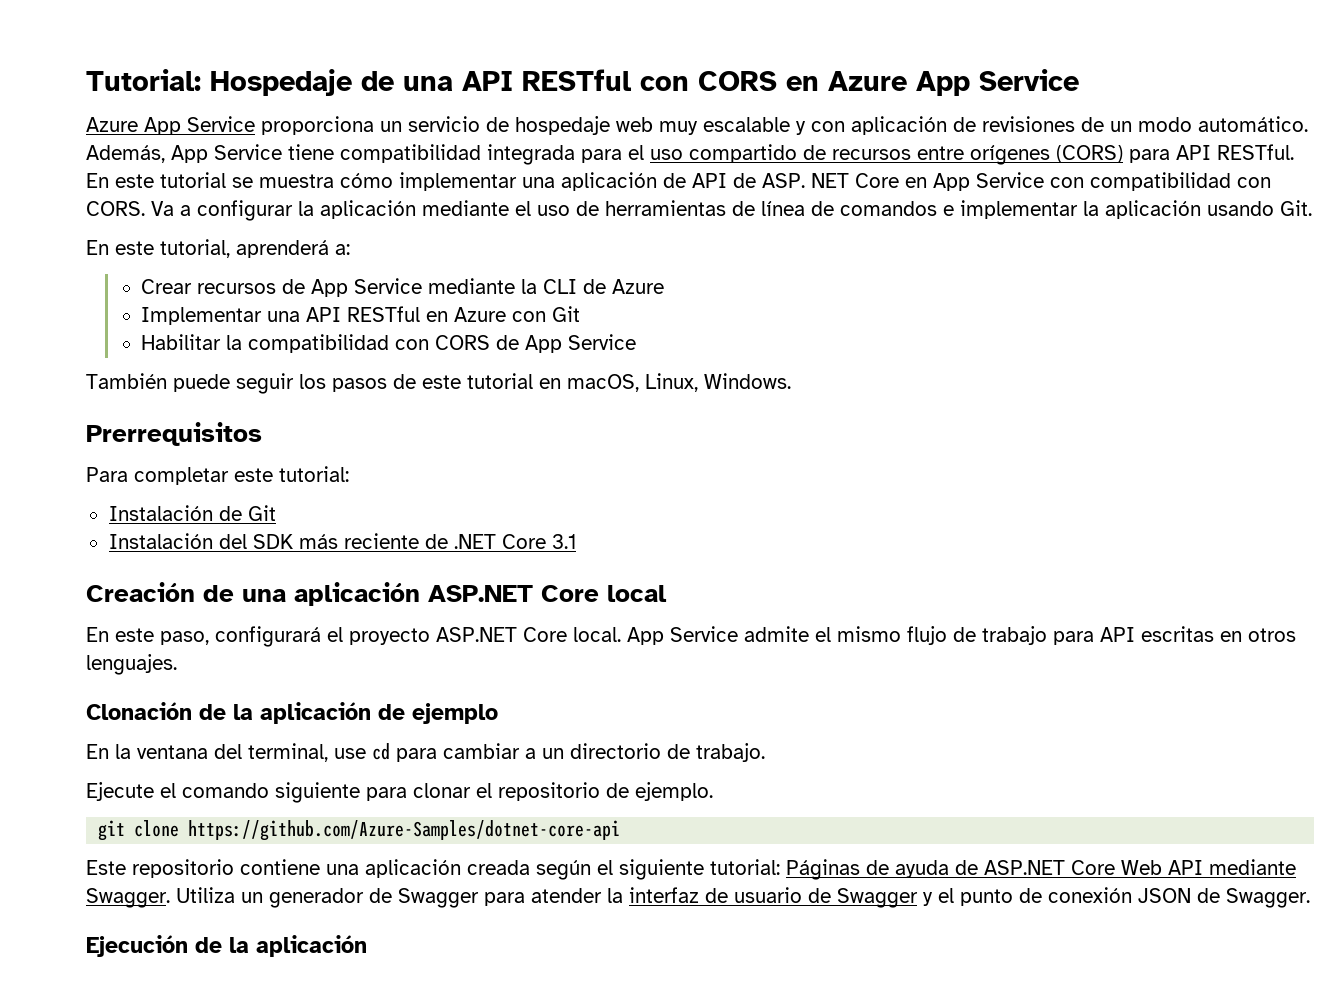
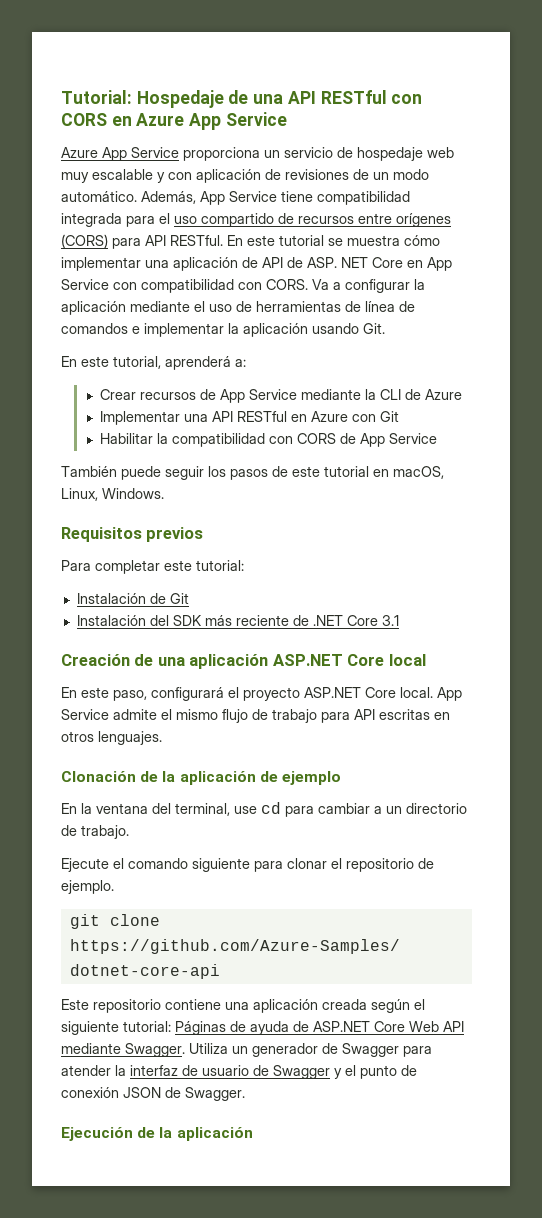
[86,422,262,446] Prerrequisitos -> [61,527,204,542] Requisitos previos

